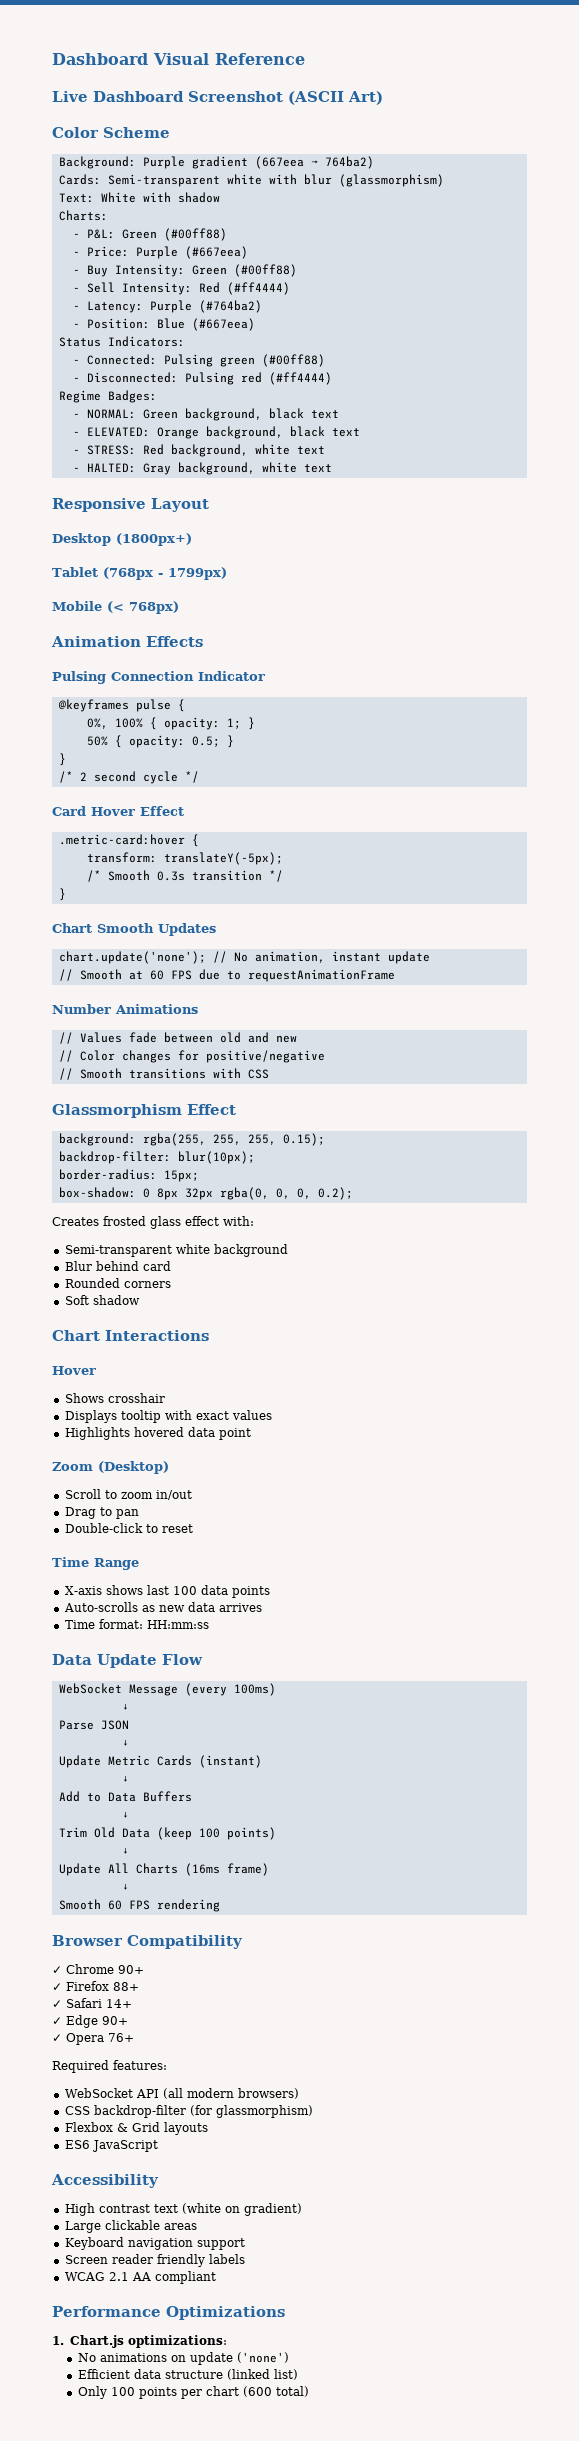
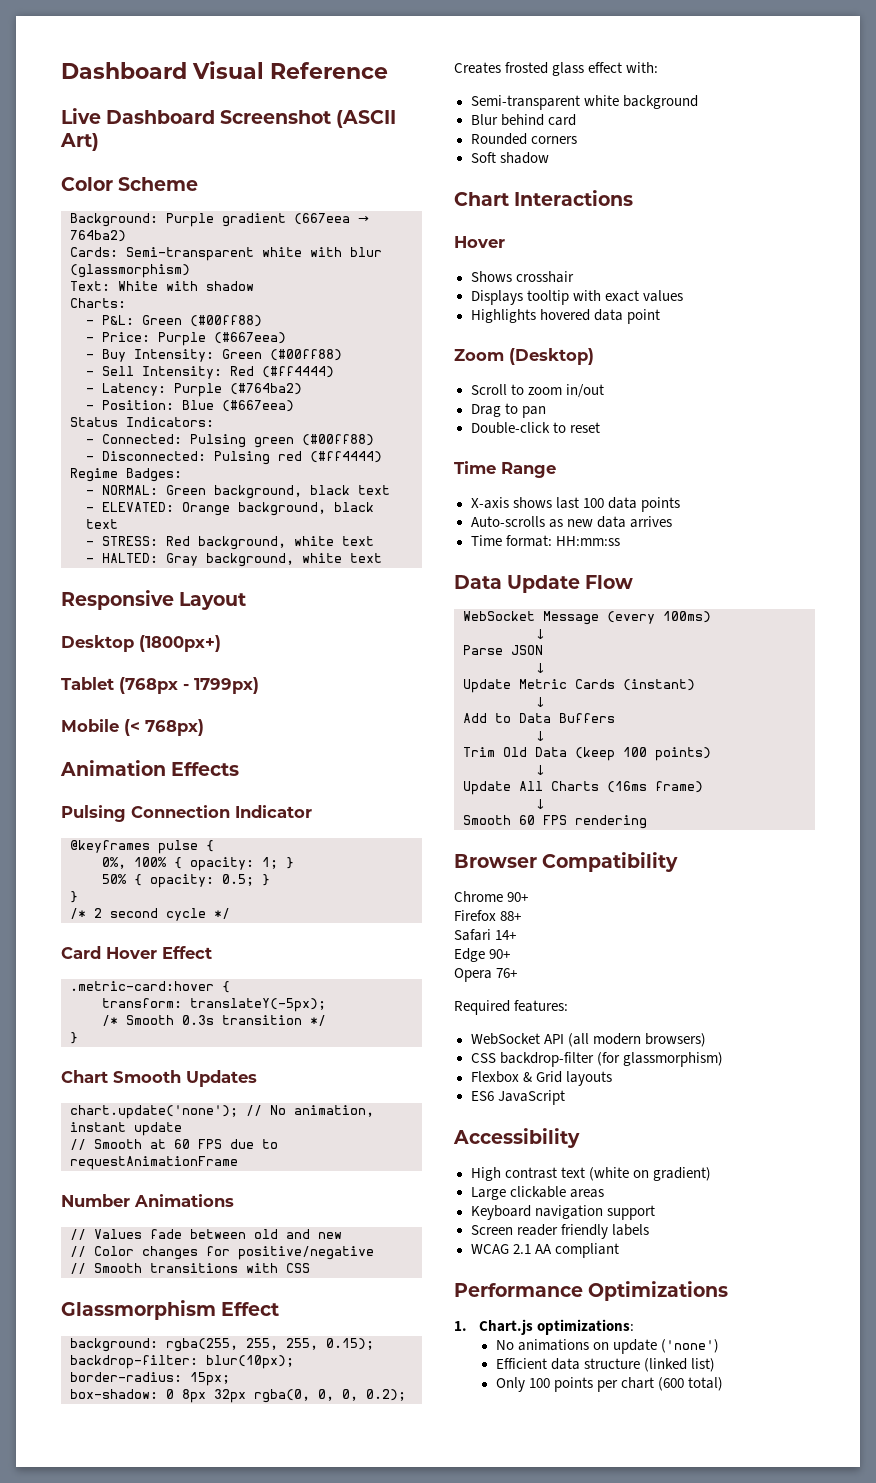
[52,1966,62,1974] ✓ -> (679, 862) none
[52,1983,62,1991] ✓ -> (529, 897) none
[52,2000,62,2008] ✓ -> (522, 916) none
[52,2017,62,2025] ✓ -> (517, 935) none
[52,2034,62,2042] ✓ -> (511, 954) none

